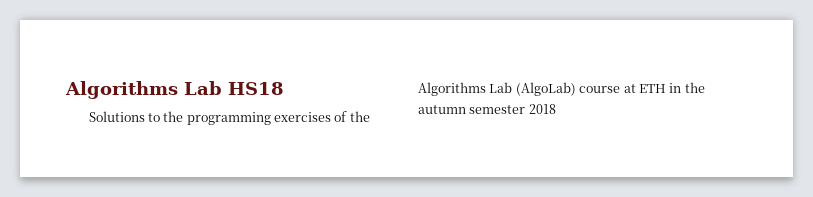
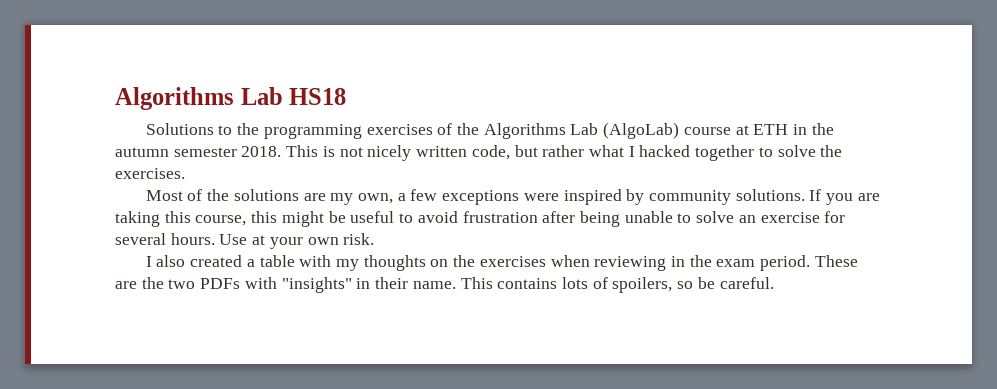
[528,104,556,114] 2018 -> [241,145,843,161] [115,168,185,179] [145,189,880,205] [115,211,846,227] [115,233,375,249] [145,255,858,271] [115,277,774,293] 2018. This is not nicely written code, but rather what I hacked together to solve the exercises. // Most of the solutions are my own, a few exceptions were inspired by community solutions. If you are taking this course, this might be useful to avoid frustration after being unable to solve an exercise for several hours. Use at your own risk. // I also created a table with my thoughts on the exercises when reviewing in the exam period. These are the two PDFs with "insights" in their name. This contains lots of spoilers, so be careful.

